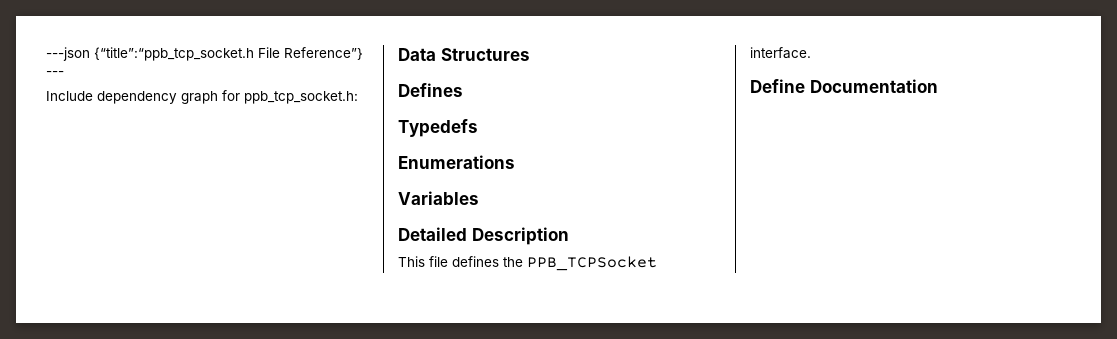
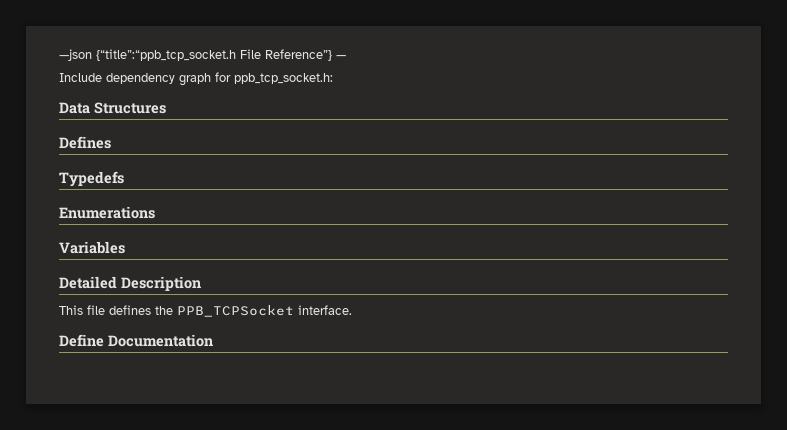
[46,47,90,61] ---json -> [59,49,92,61] —json
[46,71,64,76] --- -> [336,55,346,59] —

